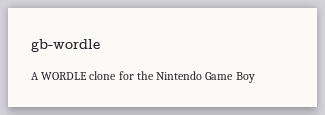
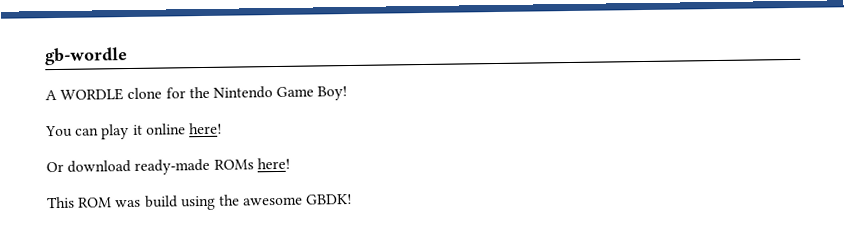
[235,72,255,83] Boy -> [317,86,348,101] [45,122,222,140] [46,157,290,175] [47,193,353,211] Boy! // You can play it online here! // Or download ready-made ROMs here! // This ROM was build using the awesome GBDK!

